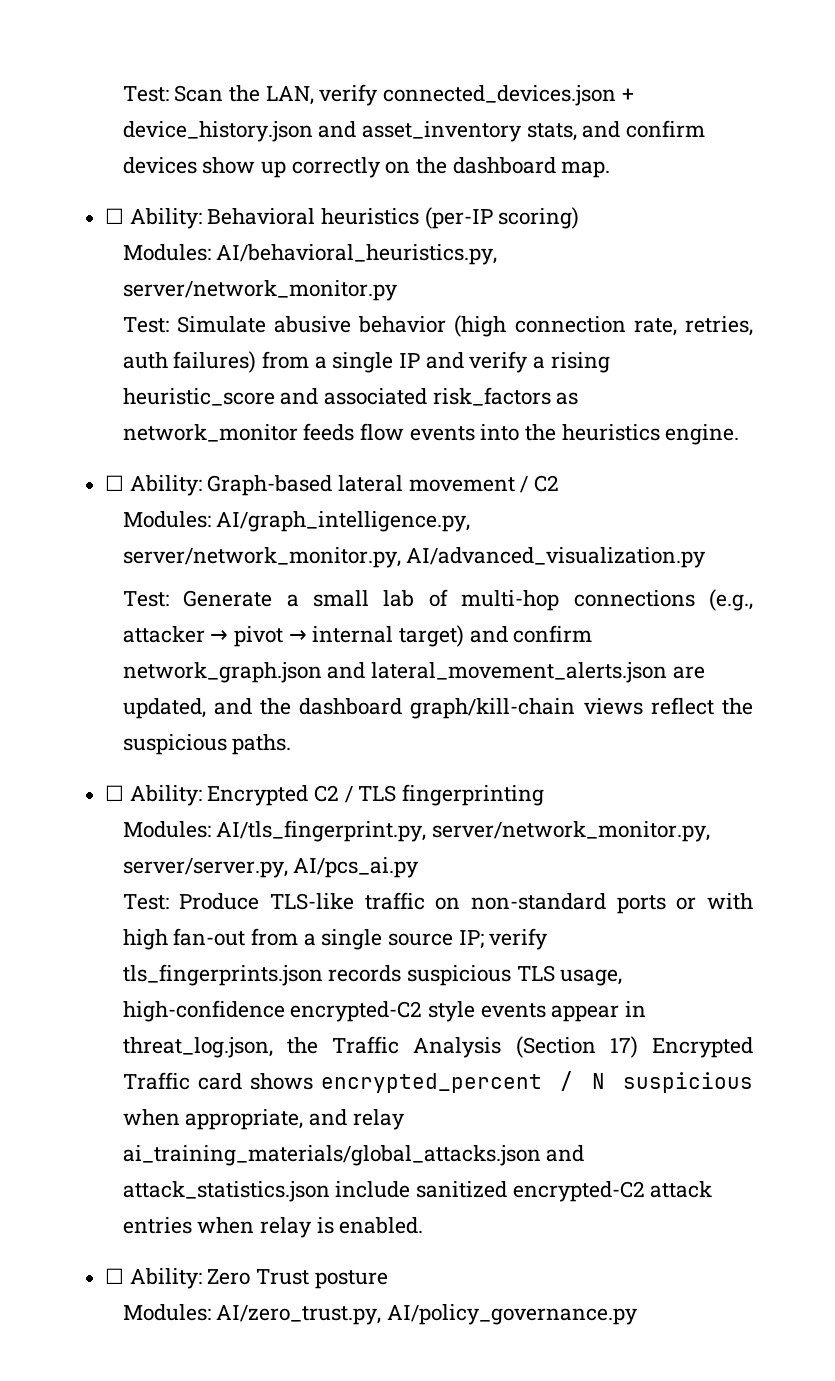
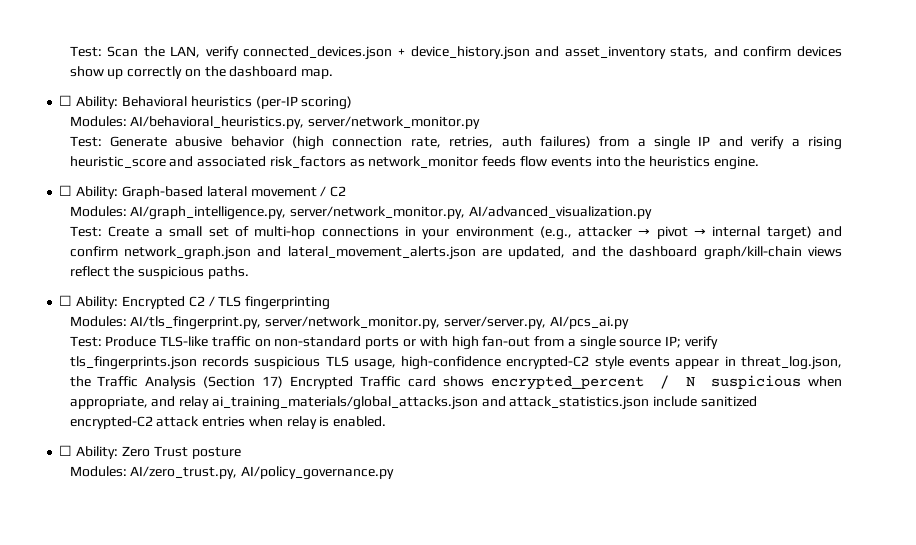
[176,316,266,333] Simulate -> [109,136,167,147] Generate
[183,590,273,607] Generate -> [107,226,149,237] Create
[383,590,415,607] lab -> [208,227,229,237] set
(695, 598) none -> [404,226,534,239] in your environment

